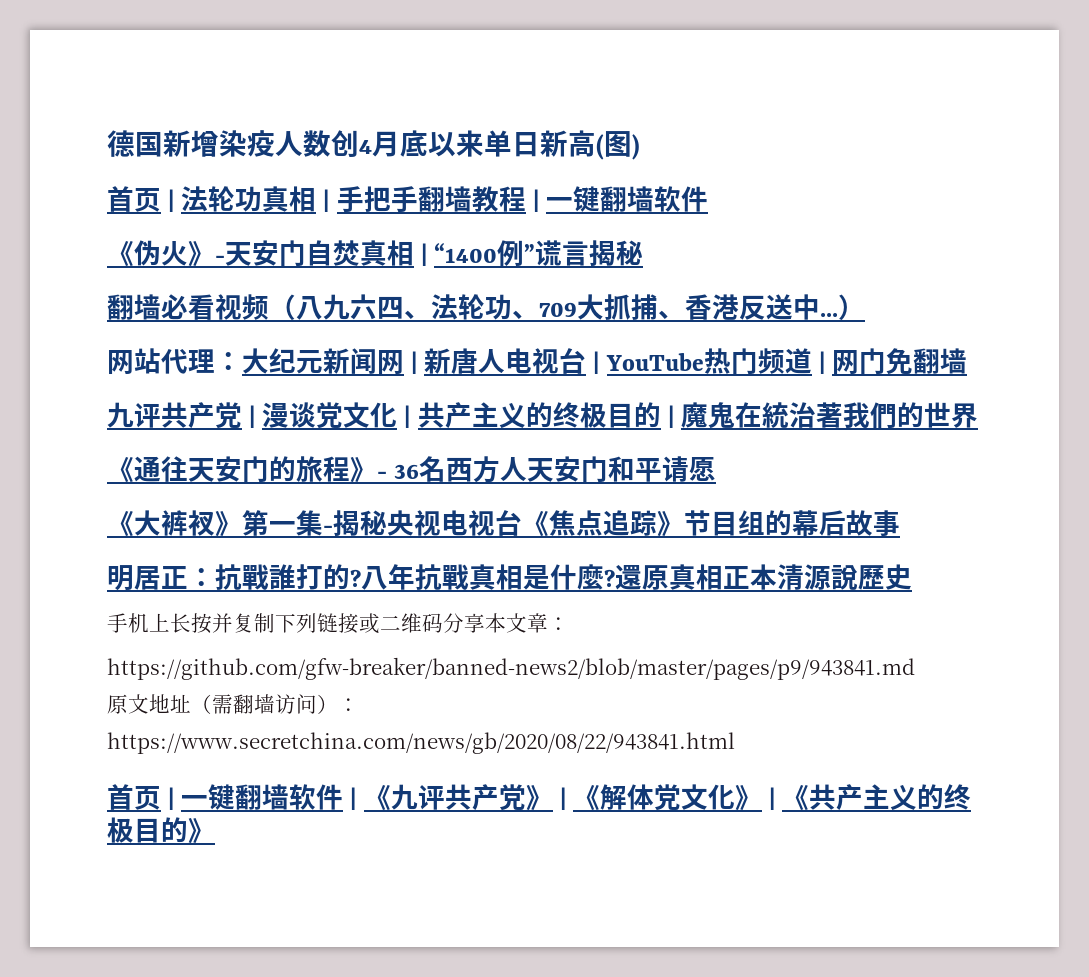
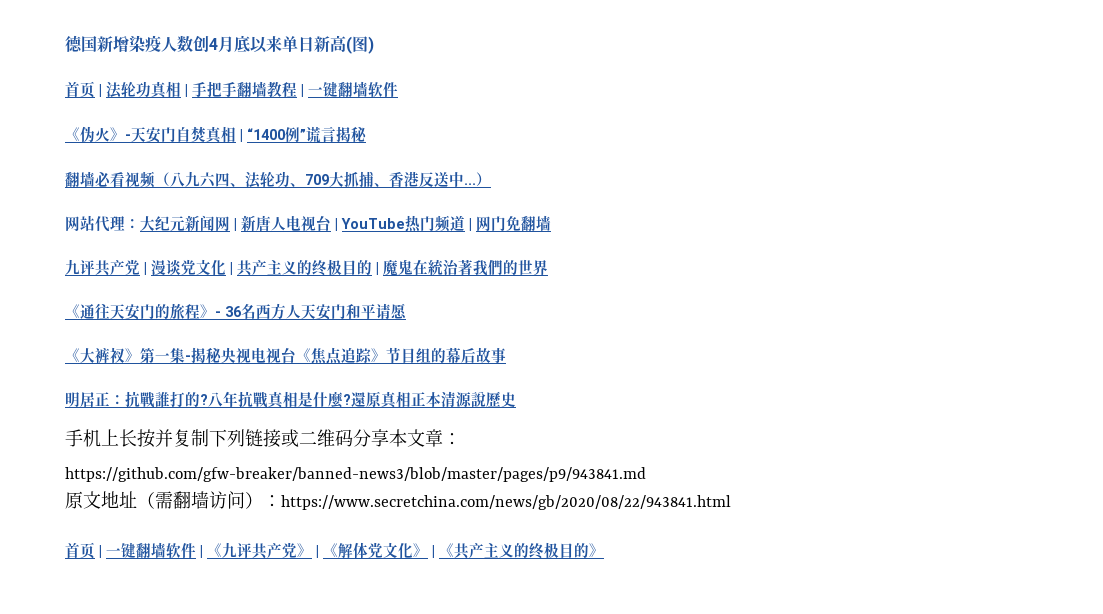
[107,657,915,680] https://github.com/gfw-breaker/banned-news2/blob/master/pages/p9/943841.md -> [65,467,646,482] https://github.com/gfw-breaker/banned-news3/blob/master/pages/p9/943841.md

